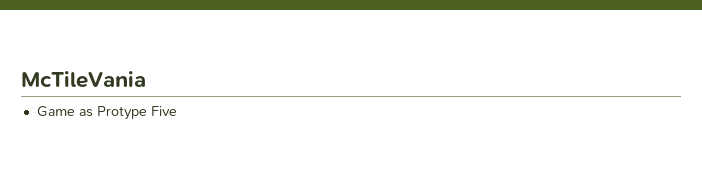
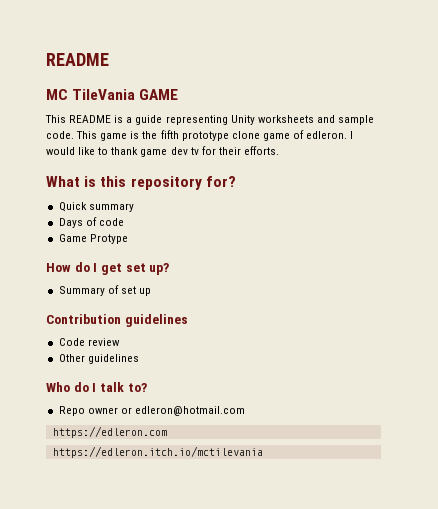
[21,71,146,88] McTileVania -> [46,53,109,66] [46,89,179,100] [45,115,374,125] [46,130,354,141] [46,146,279,157] [46,176,236,190] [58,202,134,212] [58,217,124,228] README // MC TileVania GAME // This README is a guide representing Unity worksheets and sample code. This game is the fifth prototype clone game of edleron. I would like to thank game dev tv for their efforts. // What is this repository for? // Quick summary // Days of code
[78,109,93,117] as -> (87, 238) none
[150,106,177,116] Five -> [46,262,170,275] [58,285,151,296] [46,314,188,327] [58,338,120,346] [58,354,139,364] [46,382,147,392] [58,406,245,416] [52,426,167,438] [52,446,263,458] // How do I get set up? // Summary of set up // Contribution guidelines // Code review // Other guidelines // Who do I talk to? // Repo owner or edleron@hotmail.com // https://edleron.com // https://edleron.itch.io/mctilevania

